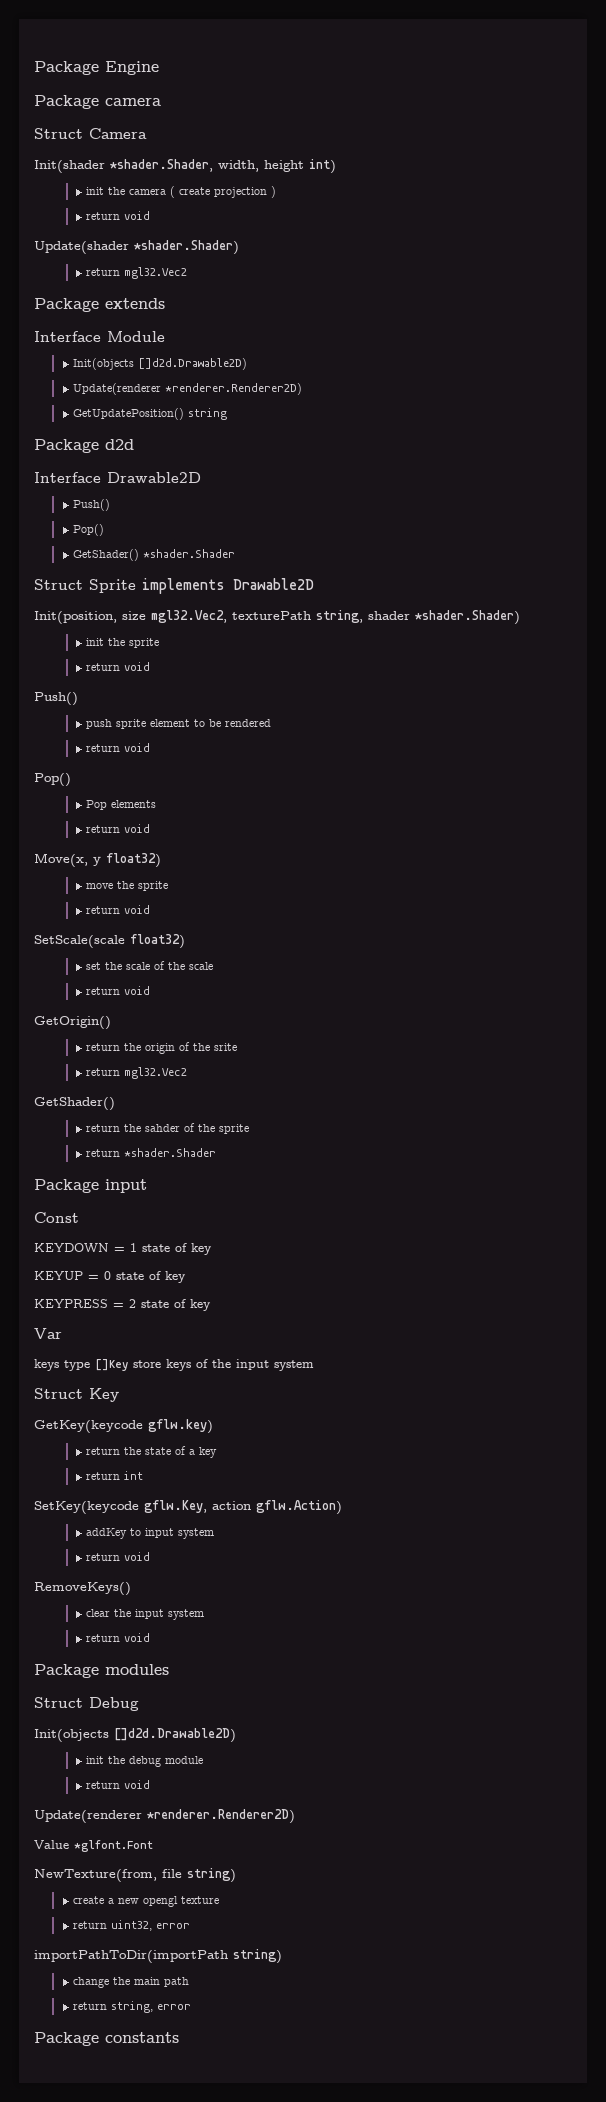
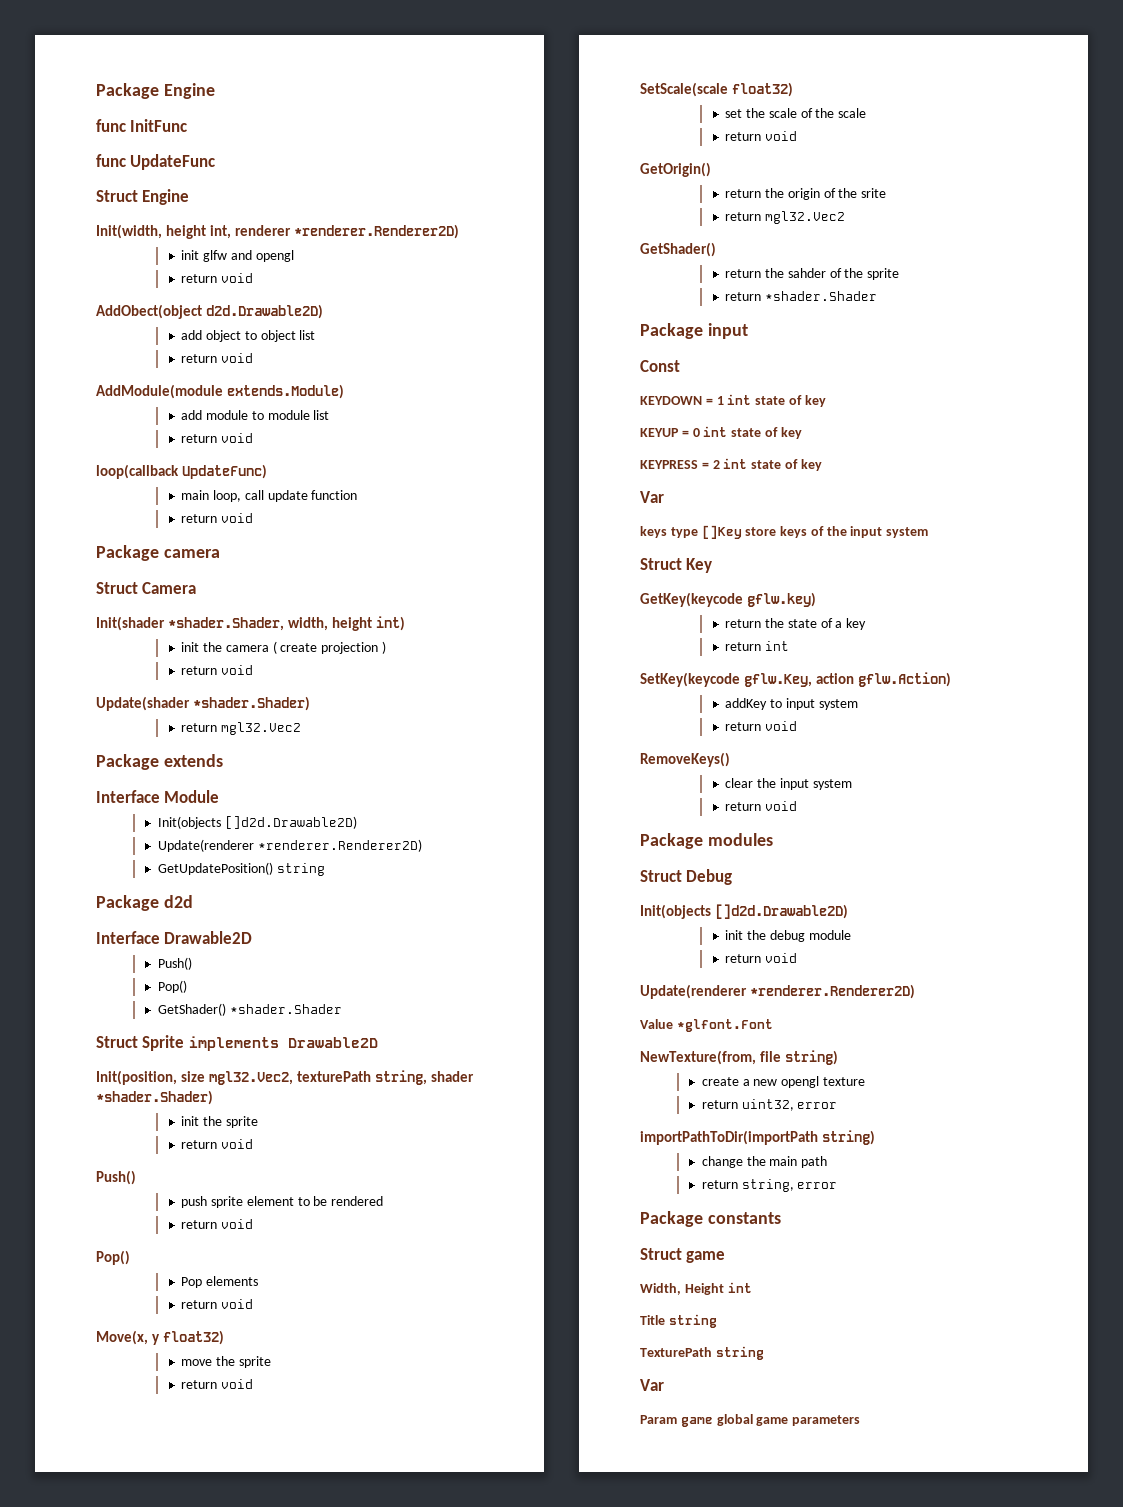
(159, 68) none -> [96,119,188,132] [96,154,216,170] [96,189,190,205] [96,224,460,239] [181,250,294,262] [181,273,253,283] [96,304,324,319] [181,330,316,342] [181,353,253,363] [96,384,345,399] [181,410,330,420] [181,433,253,443] [96,464,268,479] [181,490,358,502] [181,513,253,523] // func InitFunc // func UpdateFunc // Struct Engine // Init(width, height int, renderer *renderer.Renderer2D) // init glfw and opengl // return void // AddObect(object d2d.Drawable2D) // add object to object list // return void // AddModule(module extends.Module) // add module to module list // return void // loop(callback UpdateFunc) // main loop, call update function // return void
(137, 1247) none -> [727,394,752,405] int
(111, 1275) none -> [703,426,728,437] int
(136, 1303) none -> [723,458,748,469] int
(179, 2037) none -> [640,1248,726,1263] [640,1282,752,1295] [640,1314,717,1328] [640,1346,764,1360] [640,1379,664,1391] [640,1414,861,1427] // Struct game // Width, Height int // Title string // TexturePath string // Var // Param game global game parameters

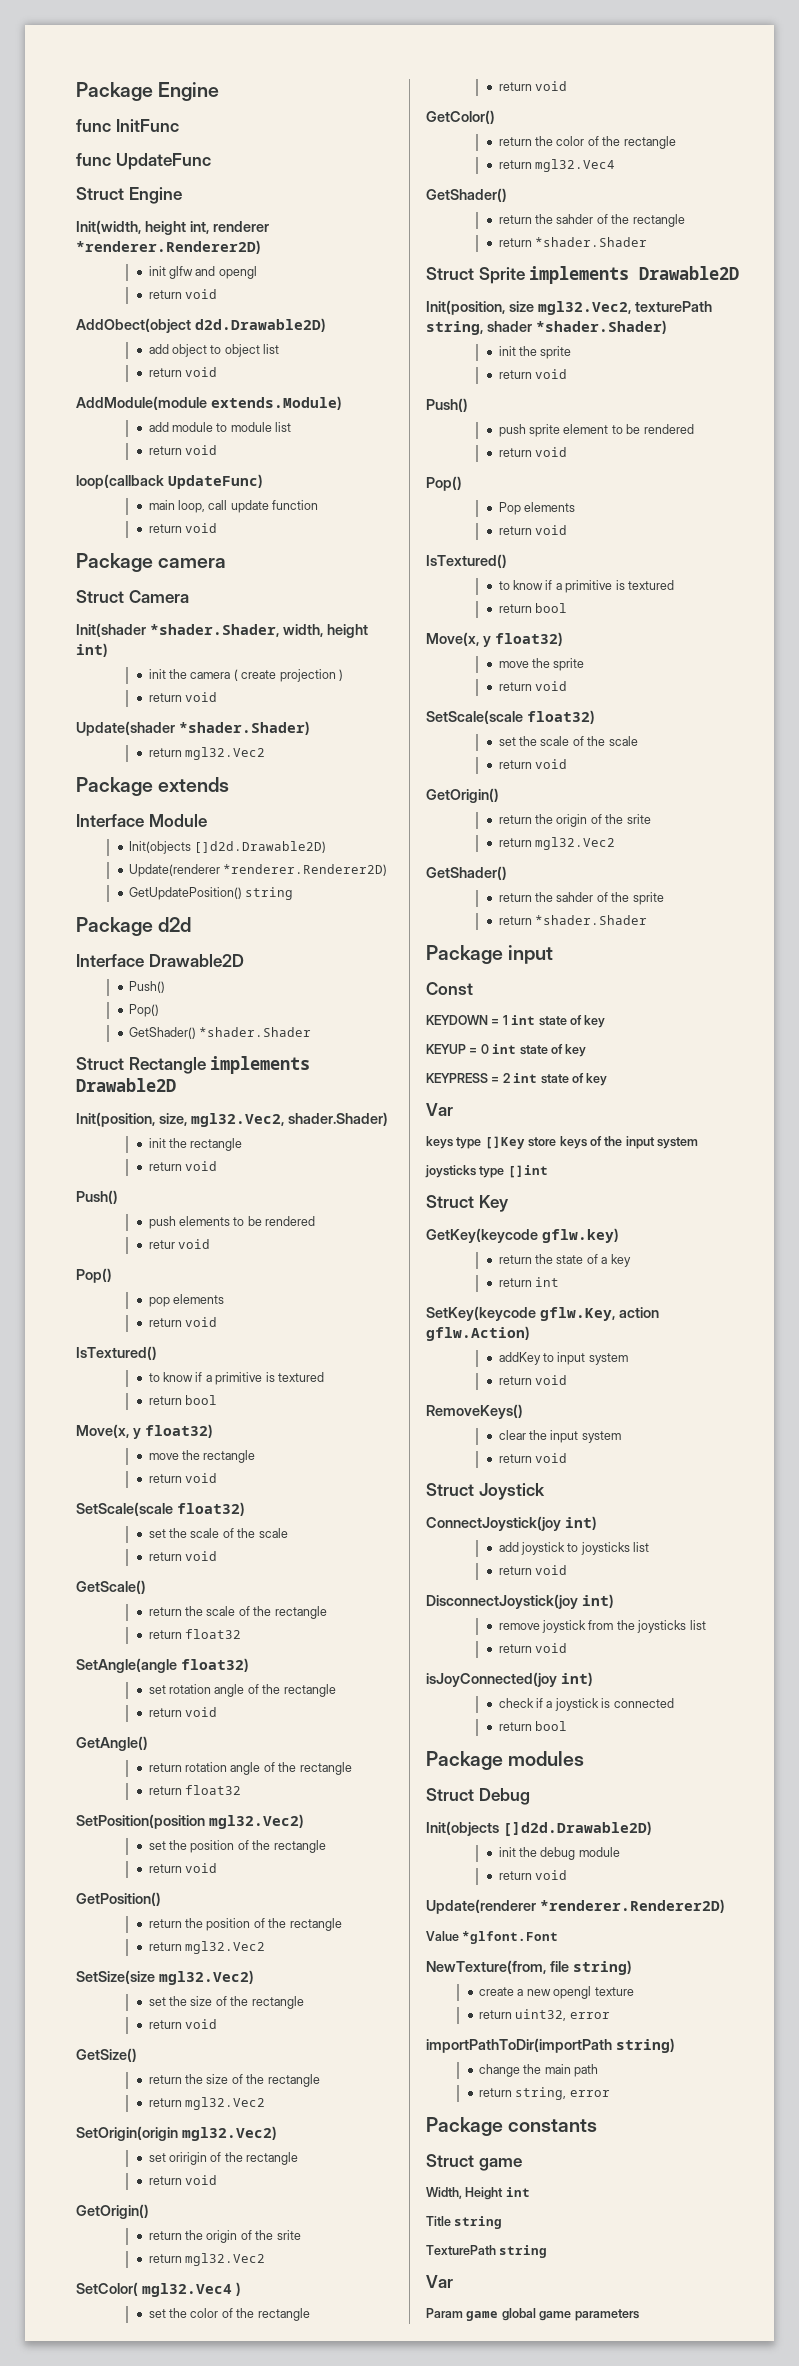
(342, 1009) none -> [76,1056,311,1074] [76,1078,176,1092] [76,1112,388,1127] [148,1138,243,1151] [148,1161,218,1171] [76,1190,118,1204] [148,1216,316,1229] [148,1239,211,1249] [76,1268,112,1283] [148,1294,225,1307] [148,1317,218,1327] [76,1346,157,1360] [148,1372,324,1385] [148,1395,218,1405] [76,1424,213,1439] [148,1450,256,1463] [148,1473,218,1483] [76,1502,245,1516] [148,1528,288,1538] [148,1551,218,1561] [76,1580,146,1594] [148,1606,327,1619] [148,1629,242,1639] [76,1658,249,1673] [148,1684,336,1697] [148,1707,218,1717] [76,1736,148,1751] [148,1762,352,1775] [148,1785,242,1795] [76,1814,304,1829] [148,1840,326,1853] [148,1863,218,1873] [76,1892,161,1906] [148,1918,342,1931] [148,1941,266,1954] [76,1970,254,1985] [148,1996,304,2009] [148,2019,218,2029] [76,2048,137,2062] [148,2074,320,2087] [148,2097,266,2110] [76,2126,277,2141] [148,2152,299,2165] [148,2175,218,2185] [76,2204,149,2219] [148,2230,301,2243] [148,2253,266,2266] [76,2282,241,2297] [148,2308,310,2321] [498,81,568,91] [426,110,495,124] [498,136,676,149] [498,159,616,172] [426,188,507,202] [498,214,685,227] [498,237,648,247] // Struct Rectangle implements Drawable2D // Init(position, size, mgl32.Vec2, shader.Shader) // init the rectangle // return void // Push() // push elements to be rendered // retur void // Pop() // pop elements // return void // IsTextured() // to know if a primitive is textured // return bool // Move(x, y float32) // move the rectangle // return void // SetScale(scale float32) // set the scale of the scale // return void // GetScale() // return the scale of the rectangle // return float32 // SetAngle(angle float32) // set rotation angle of the rectangle // return void // GetAngle() // return rotation angle of the rectangle // return float32 // SetPosition(position mgl32.Vec2) // set the position of the rectangle // return void // GetPosition() // return the position of the rectangle // return mgl32.Vec2 // SetSize(size mgl32.Vec2) // set the size of the rectangle // return void // GetSize() // return the size of the rectangle // return mgl32.Vec2 // SetOrigin(origin mgl32.Vec2) // set oririgin of the rectangle // return void // GetOrigin() // return the origin of the srite // return mgl32.Vec2 // SetColor( mgl32.Vec4 ) // set the color of the rectangle // return void // GetColor() // return the color of the rectangle // return mgl32.Vec4 // GetShader() // return the sahder of the rectangle // return *shader.Shader
(253, 1304) none -> [426,554,507,568] [498,580,674,593] [498,603,568,613] // IsTextured() // to know if a primitive is textured // return bool
(929, 532) none -> [425,1165,548,1178] // joysticks type []int
(797, 806) none -> [426,1483,545,1500] [426,1516,597,1531] [498,1542,650,1555] [498,1565,568,1575] [426,1594,614,1609] [498,1620,706,1633] [498,1643,568,1653] [426,1672,593,1687] [498,1698,674,1711] [498,1721,568,1731] // Struct Joystick // ConnectJoystick(joy int) // add joystick to joysticks list // return void // DisconnectJoystick(joy int) // remove joystick from the joysticks list // return void // isJoyConnected(joy int) // check if a joystick is connected // return bool

